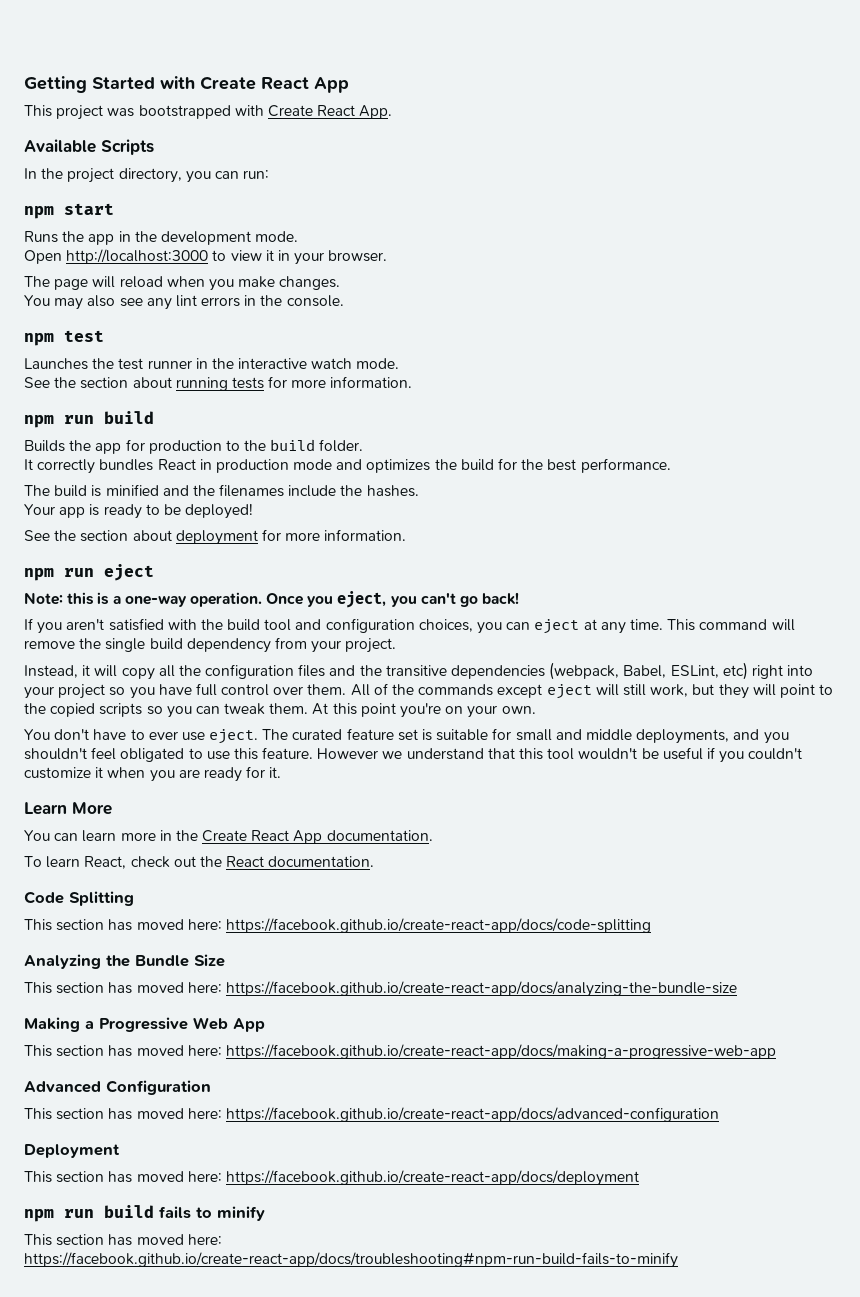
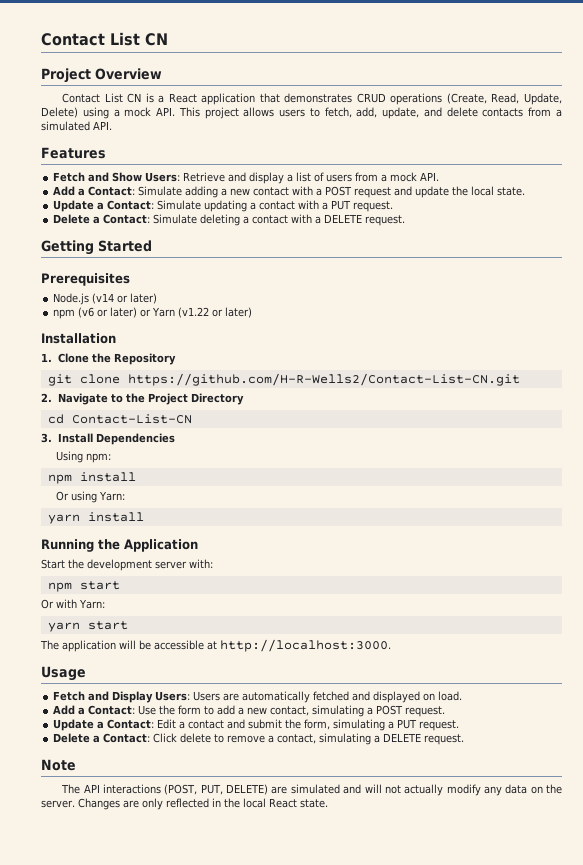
[24,76,349,93] [24,105,393,120] [24,139,154,155] [24,168,270,183] [24,203,114,219] [24,231,299,245] [24,249,388,265] [24,276,341,291] [24,295,344,310] [24,330,104,346] [24,358,400,370] [24,376,413,391] [24,411,154,428] [24,439,364,454] [24,458,671,474] [24,484,419,497] [24,503,254,519] [24,529,407,545] [24,564,154,581] [24,591,520,608] [24,618,795,634] [24,637,397,653] [24,662,814,680] [24,683,834,699] [24,703,536,718] [24,728,789,744] [24,747,803,763] [24,766,282,782] [24,802,112,815] [24,830,433,844] [24,856,375,869] [24,891,134,906] [24,918,651,933] [24,954,225,969] [24,981,737,997] [24,1017,265,1032] [24,1044,776,1059] [24,1080,211,1095] [24,1107,719,1122] [24,1144,120,1158] [24,1170,639,1186] [24,1205,265,1222] [24,1234,222,1246] [24,1252,678,1268] Getting Started with Create React App // This project was bootstrapped with Create React App. // Available Scripts // In the project directory, you can run: // npm start // Runs the app in the development mode. // Open http://localhost:3000 to view it in your browser. // The page will reload when you make changes. // You may also see any lint errors in the console. // npm test // Launches the test runner in the interactive watch mode. // See the section about running tests for more information. // npm run build // Builds the app for production to the build folder. // It correctly bundles React in production mode and optimizes the build for the best performance. // The build is minified and the filenames include the hashes. // Your app is ready to be deployed! // See the section about deployment for more information. // npm run eject // Note: this is a one-way operation. Once you eject, you can't go back! // If you aren't satisfied with the build tool and configuration choices, you can eject at any time. This command will remove the single build dependency from your project. // Instead, it will copy all the configuration files and the transitive dependencies (webpack, Babel, ESLint, etc) right into your project so you have full control over them. All of the commands except eject will still work, but they will point to the copied scripts so you can tweak them. At this point you're on your own. // You don't have to ever use eject. The curated feature set is suitable for small and middle deployments, and you shouldn't feel obligated to use this feature. However we understand that this tool wouldn't be useful if you couldn't customize it when you are ready for it. // Learn More // You can learn more in the Create React App documentation. // To learn React, check out the React documentation. // Code Splitting // This section has moved here: https://facebook.github.io/create-react-app/docs/code-splitting // Analyzing the Bundle Size // This section has moved here: https://facebook.github.io/create-react-app/docs/analyzing-the-bundle-size // Making a Progressive Web App // This section has moved here: https://facebook.github.io/create-react-app/docs/making-a-progressive-web-app // Advanced Configuration // This section has moved here: https://facebook.github.io/create-react-app/docs/advanced-configuration // Deployment // This section has moved here: https://facebook.github.io/create-react-app/docs/deployment // npm run build fails to minify // This section has moved here: https://facebook.github.io/create-react-app/docs/troubleshooting#npm-run-build-fails-to-minify -> [41,32,168,46] [41,68,162,83] [62,93,563,105] [41,107,562,119] [41,121,112,131] [41,147,106,159] [53,172,440,184] [53,186,526,198] [53,200,394,212] [53,214,406,226] [41,240,152,255] [41,273,130,286] [53,293,158,305] [53,307,253,319] [41,333,116,344] [41,353,176,365] [47,373,520,386] [41,393,244,405] [47,414,192,424] [41,433,175,445] [56,451,112,463] [47,472,136,484] [56,491,126,503] [47,512,144,524] [41,539,198,552] [41,559,213,571] [47,581,120,592] [41,599,105,609] [47,621,128,632] [40,639,391,652] [41,666,86,681] [53,691,463,703] [53,705,446,717] [53,719,460,731] [53,733,465,745] [41,759,76,771] [61,784,562,796] [41,798,328,810] Contact List CN // Project Overview // Contact List CN is a React application that demonstrates CRUD operations (Create, Read, Update, Delete) using a mock API. This project allows users to fetch, add, update, and delete contacts from a simulated API. // Features // Fetch and Show Users: Retrieve and display a list of users from a mock API. // Add a Contact: Simulate adding a new contact with a POST request and update the local state. // Update a Contact: Simulate updating a contact with a PUT request. // Delete a Contact: Simulate deleting a contact with a DELETE request. // Getting Started // Prerequisites // Node.js (v14 or later) // npm (v6 or later) or Yarn (v1.22 or later) // Installation // 1. Clone the Repository // git clone https://github.com/H-R-Wells2/Contact-List-CN.git // 2. Navigate to the Project Directory // cd Contact-List-CN // 3. Install Dependencies // Using npm: // npm install // Or using Yarn: // yarn install // Running the Application // Start the development server with: // npm start // Or with Yarn: // yarn start // The application will be accessible at http://localhost:3000. // Usage // Fetch and Display Users: Users are automatically fetched and displayed on load. // Add a Contact: Use the form to add a new contact, simulating a POST request. // Update a Contact: Edit a contact and submit the form, simulating a PUT request. // Delete a Contact: Click delete to remove a contact, simulating a DELETE request. // Note // The API interactions (POST, PUT, DELETE) are simulated and will not actually modify any data on the server. Changes are only reflected in the local React state.

